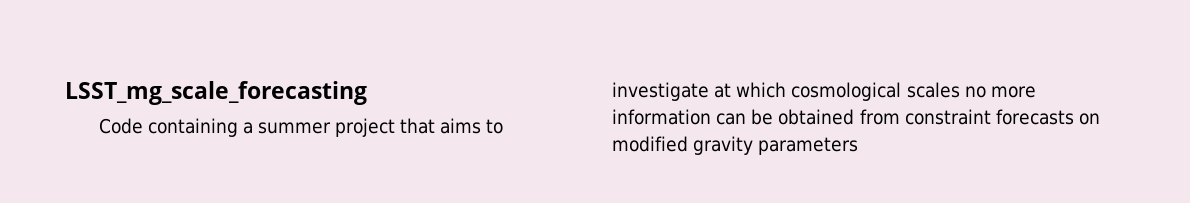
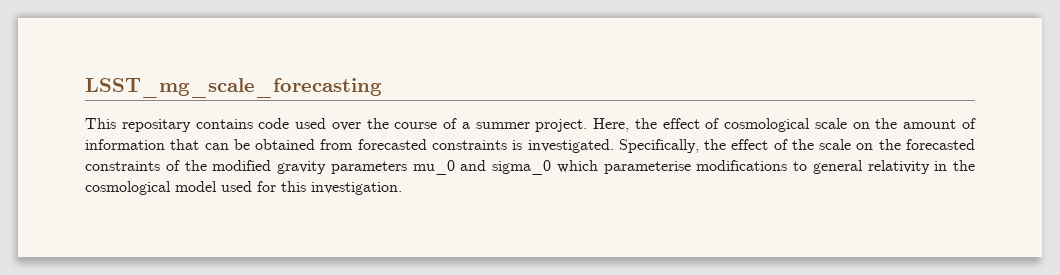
[98,118,504,137] [612,82,1036,101] [612,109,1100,125] [612,136,859,155] Code containing a summer project that aims to investigate at which cosmological scales no more information can be obtained from constraint forecasts on modified gravity parameters -> [85,118,977,132] [85,139,976,153] [85,160,975,175] [85,181,402,195] This repositary contains code used over the course of a summer project. Here, the effect of cosmological scale on the amount of information that can be obtained from forecasted constraints is investigated. Specifically, the effect of the scale on the forecasted constraints of the modified gravity parameters mu_0 and sigma_0 which parameterise modifications to general relativity in the cosmological model used for this investigation.

